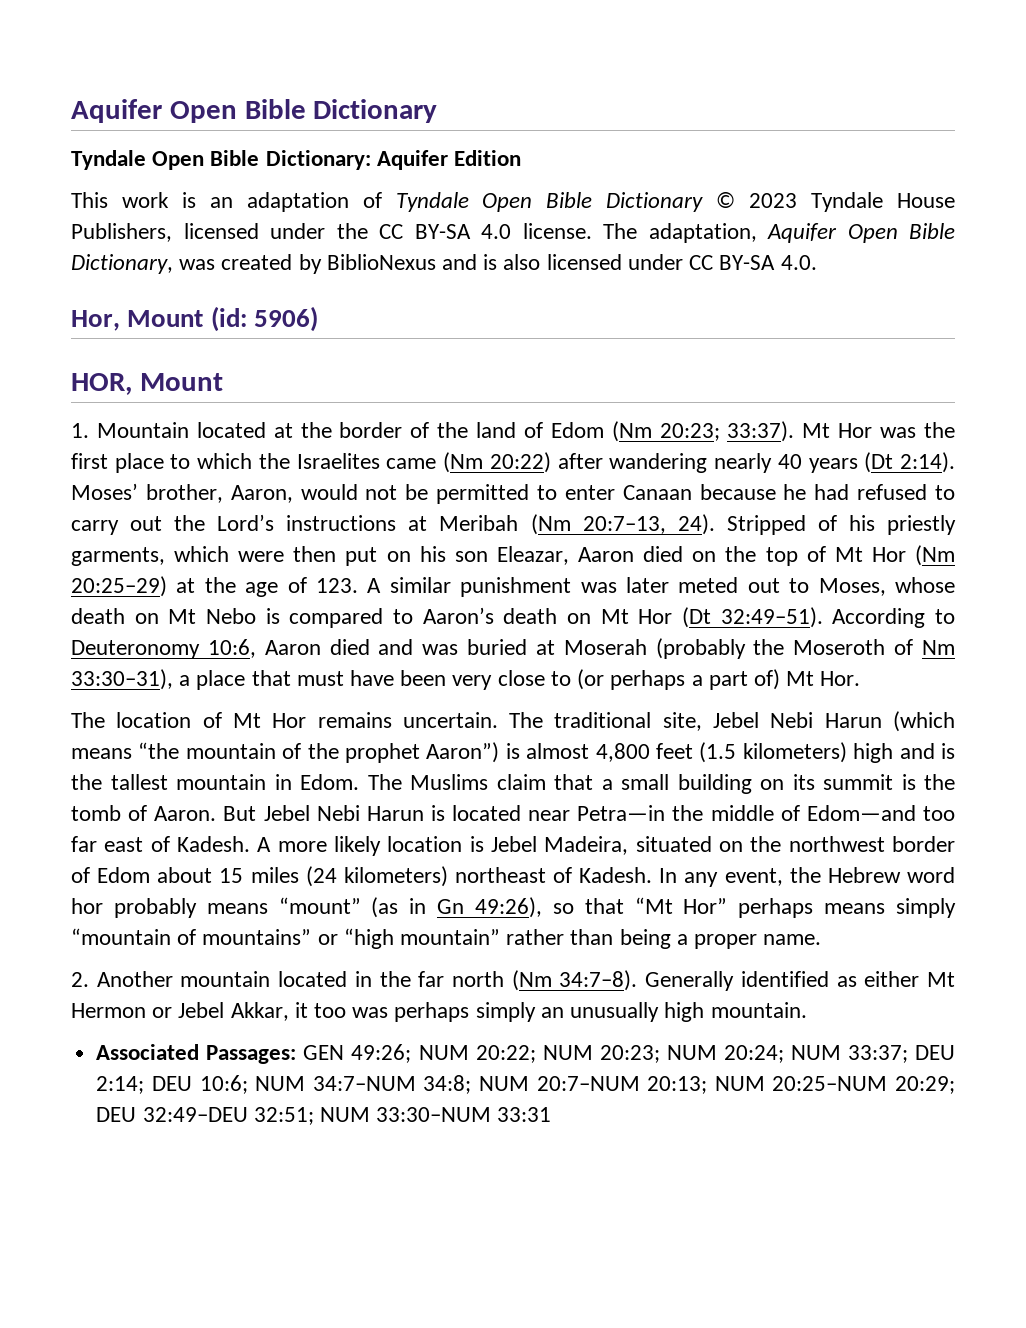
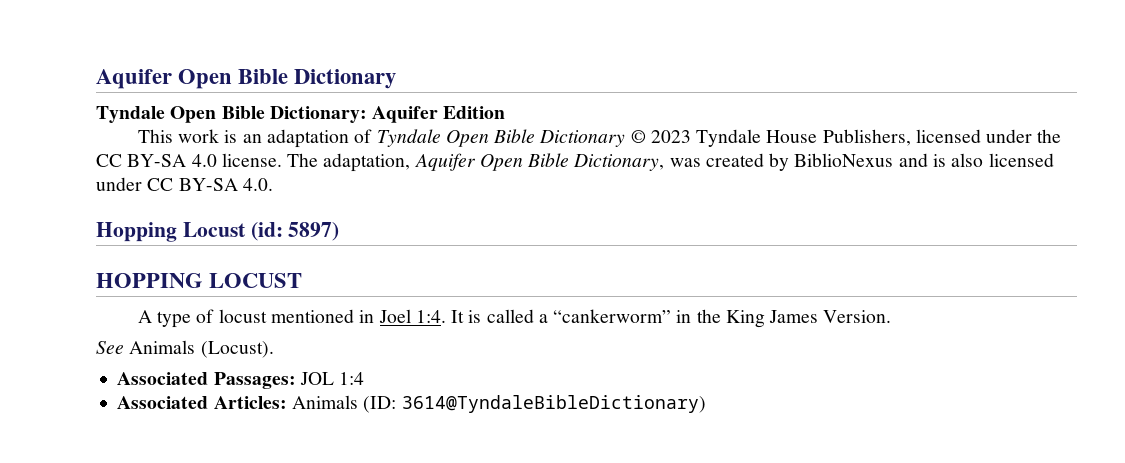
[71,306,318,332] [71,373,223,395] [71,421,955,442] [71,452,956,473] [71,483,955,504] [71,514,957,535] [71,545,956,566] [71,576,955,597] [71,607,955,628] [71,638,955,659] [71,669,861,690] [71,711,955,732] [71,742,955,763] [71,774,955,794] [71,805,955,821] [71,836,956,856] [71,866,955,887] [71,897,956,918] [71,928,822,949] [71,970,955,991] [71,1002,807,1022] [96,1044,955,1064] [96,1075,955,1094] [96,1107,552,1125] Hor, Mount (id: 5906) // HOR, Mount // 1. Mountain located at the border of the land of Edom (Nm 20:23; 33:37). Mt Hor was the first place to which the Israelites came (Nm 20:22) after wandering nearly 40 years (Dt 2:14). Moses’ brother, Aaron, would not be permitted to enter Canaan because he had refused to carry out the Lord’s instructions at Meribah (Nm 20:7–13, 24). Stripped of his priestly garments, which were then put on his son Eleazar, Aaron died on the top of Mt Hor (Nm 20:25–29) at the age of 123. A similar punishment was later meted out to Moses, whose death on Mt Nebo is compared to Aaron’s death on Mt Hor (Dt 32:49–51). According to Deuteronomy 10:6, Aaron died and was buried at Moserah (probably the Moseroth of Nm 33:30–31), a place that must have been very close to (or perhaps a part of) Mt Hor. // The location of Mt Hor remains uncertain. The traditional site, Jebel Nebi Harun (which means “the mountain of the prophet Aaron”) is almost 4,800 feet (1.5 kilometers) high and is the tallest mountain in Edom. The Muslims claim that a small building on its summit is the tomb of Aaron. But Jebel Nebi Harun is located near Petra—in the middle of Edom—and too far east of Kadesh. A more likely location is Jebel Madeira, situated on the northwest border of Edom about 15 miles (24 kilometers) northeast of Kadesh. In any event, the Hebrew word hor probably means “mount” (as in Gn 49:26), so that “Mt Hor” perhaps means simply “mountain of mountains” or “high mountain” rather than being a proper name. // 2. Another mountain located in the far north (Nm 34:7–8). Generally identified as either Mt Hermon or Jebel Akkar, it too was perhaps simply an unusually high mountain. // Associated Passages: GEN 49:26; NUM 20:22; NUM 20:23; NUM 20:24; NUM 33:37; DEU 2:14; DEU 10:6; NUM 34:7–NUM 34:8; NUM 20:7–NUM 20:13; NUM 20:25–NUM 20:29; DEU 32:49–DEU 32:51; NUM 33:30–NUM 33:31 -> [96,222,340,242] [96,273,303,288] [137,309,892,328] [96,340,274,358] [117,372,365,389] [117,395,706,413] Hopping Locust (id: 5897) // HOPPING LOCUST // A type of locust mentioned in Joel 1:4. It is called a “cankerworm” in the King James Version. // See Animals (Locust). // Associated Passages: JOL 1:4 // Associated Articles: Animals (ID: 3614@TyndaleBibleDictionary)

